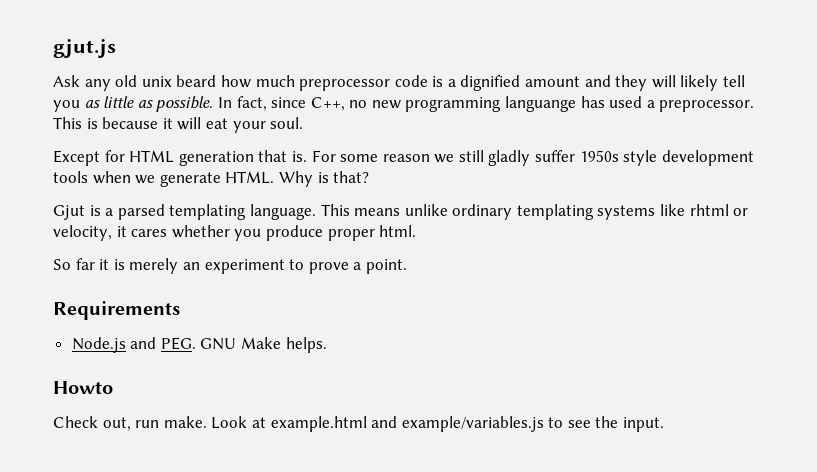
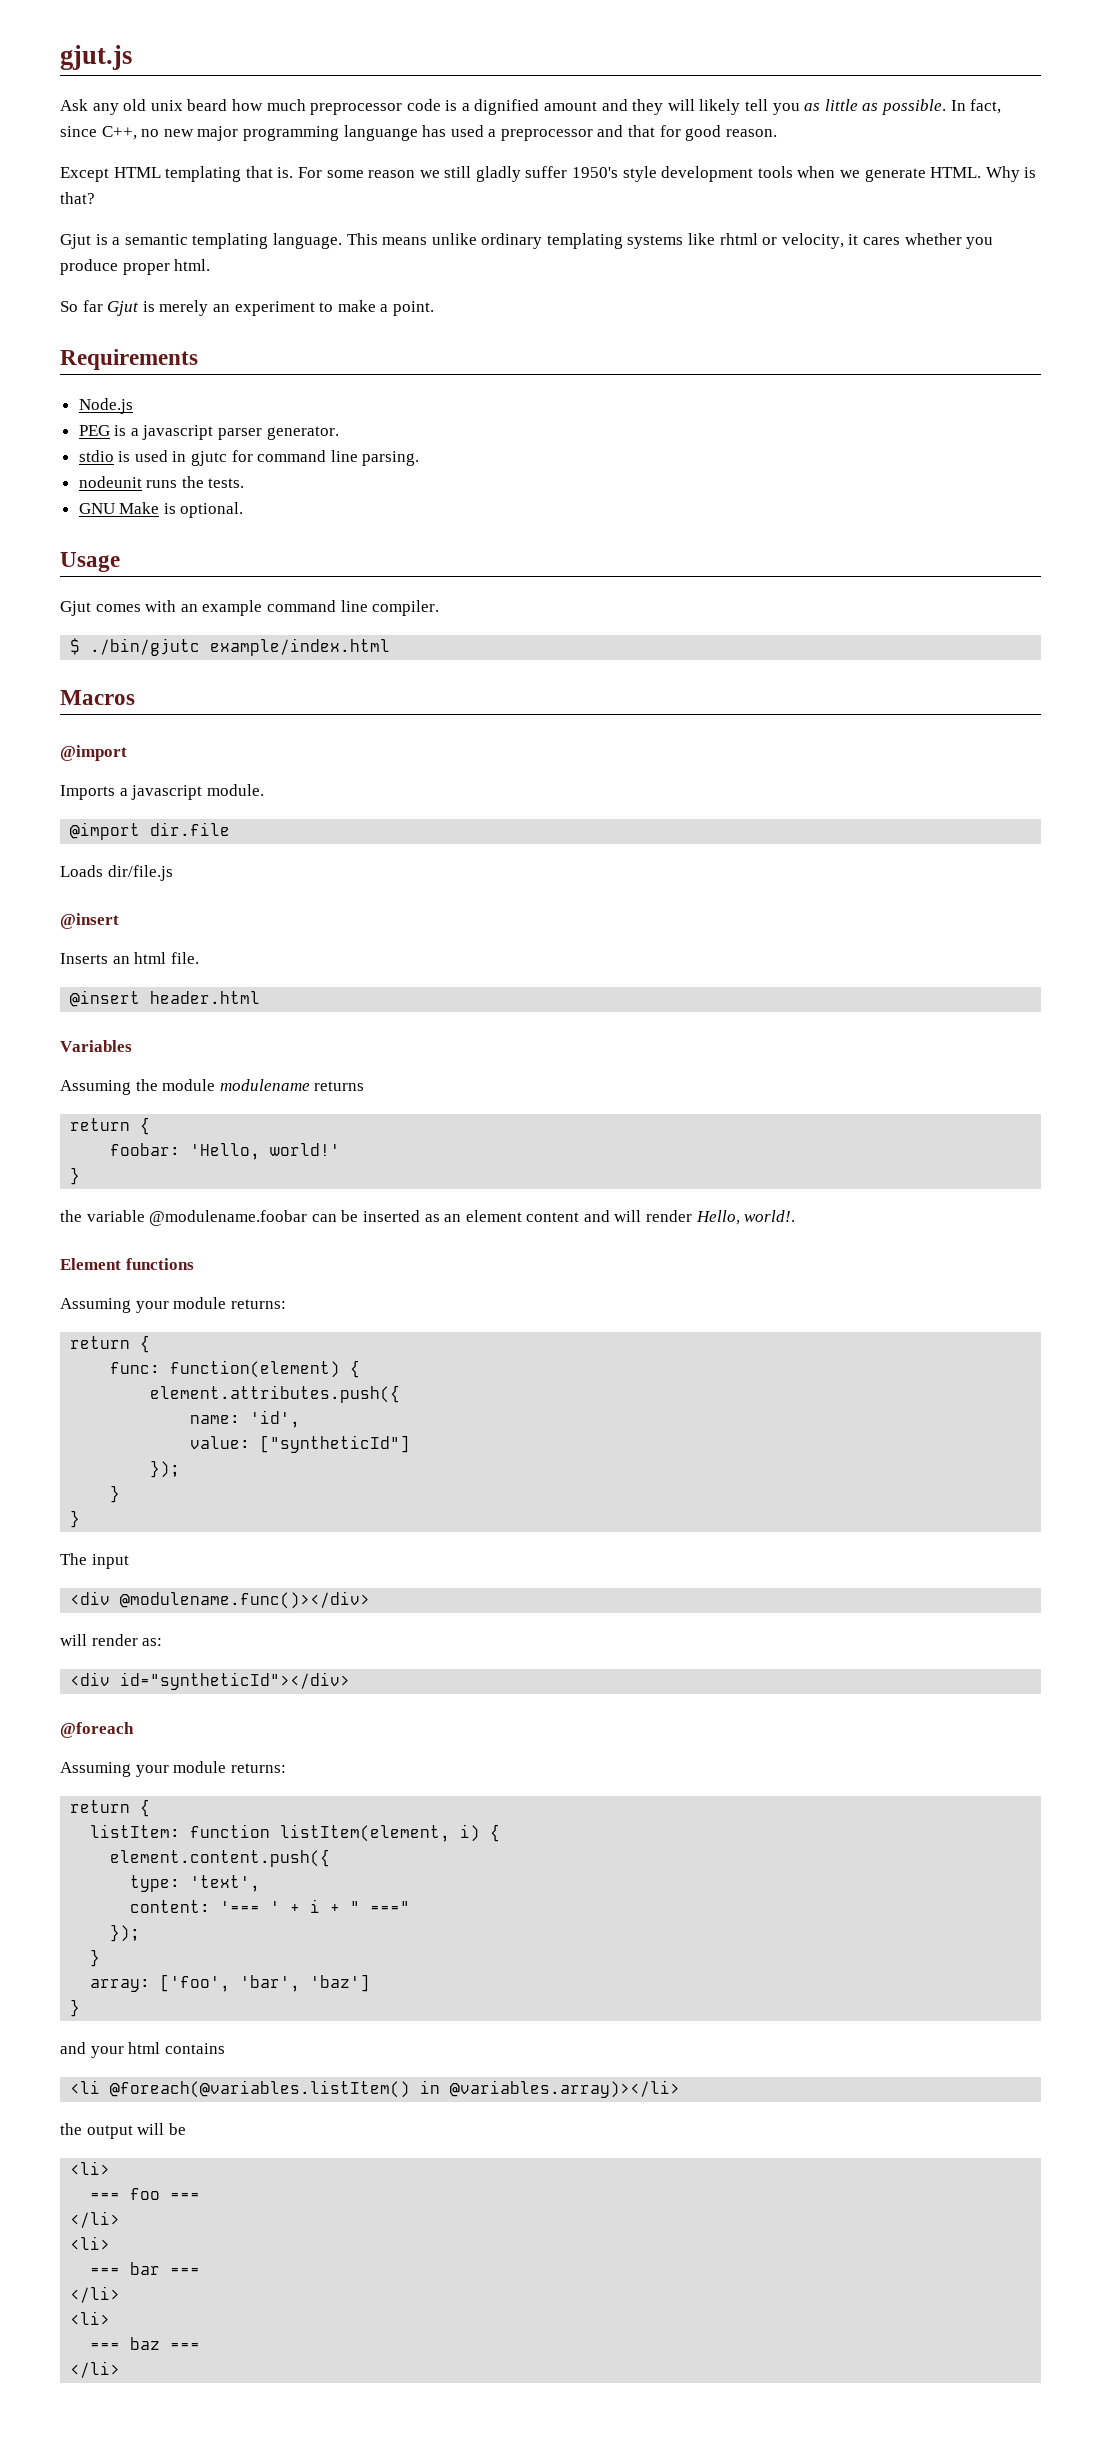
(401, 104) none -> [197,126,239,141] major
[659,100,755,112] [53,117,304,133] [53,150,254,166] preprocessor. This is because it will eat your soul. // Except for HTML generation -> [500,125,777,141] [60,166,242,182] preprocessor and that for good reason. // Except HTML templating
[579,150,619,162] 1950s -> [572,167,619,178] 1950's
[117,204,165,220] parsed -> [124,234,188,245] semantic
[99,259,110,270] it -> [107,301,140,316] Gjut
[308,262,349,274] prove -> [337,300,376,312] make
[130,337,327,353] [53,381,113,394] [53,416,665,432] and PEG. GNU Make helps. // Howto // Check out, run make. Look at example.html and example/variables.js to see the input. -> [78,425,339,440] [78,450,420,466] [78,476,245,488] [78,502,244,518] [60,552,120,572] [60,600,440,616] [70,638,391,656] [60,690,135,705] [60,745,127,761] [60,784,264,800] [70,822,231,840] [60,865,173,881] [60,913,119,929] [60,952,199,964] [70,990,261,1007] [60,1040,132,1052] [60,1079,365,1095] [70,1117,151,1135] [110,1143,341,1160] [70,1167,81,1185] [60,1210,796,1226] [60,1258,194,1270] [60,1297,286,1313] [70,1335,151,1353] [110,1360,361,1378] [150,1385,401,1403] [190,1410,301,1428] [190,1435,411,1453] [150,1460,181,1478] [110,1485,121,1503] [70,1510,81,1528] [60,1553,129,1569] [70,1591,371,1609] [60,1634,163,1646] [70,1672,351,1690] [60,1722,134,1738] [60,1761,286,1777] [70,1799,151,1817] [90,1824,501,1842] [110,1849,331,1867] [130,1875,261,1892] [130,1899,411,1913] [110,1924,141,1942] [90,1949,101,1967] [90,1974,371,1992] [70,1999,81,2017] [60,2042,225,2058] [70,2080,681,2098] [60,2123,186,2139] [70,2161,111,2175] [90,2188,201,2200] [70,2211,121,2228] [70,2236,111,2250] [90,2262,201,2275] [70,2286,121,2303] [70,2311,111,2325] [90,2337,201,2350] [70,2361,121,2378] // PEG is a javascript parser generator. // stdio is used in gjutc for command line parsing. // nodeunit runs the tests. // GNU Make is optional. // Usage // Gjut comes with an example command line compiler. // $ ./bin/gjutc example/index.html // Macros // @import // Imports a javascript module. // @import dir.file // Loads dir/file.js // @insert // Inserts an html file. // @insert header.html // Variables // Assuming the module modulename returns // return { // foobar: 'Hello, world!' // } // the variable @modulename.foobar can be inserted as an element content and will render Hello, world!. // Element functions // Assuming your module returns: // return { // func: function(element) { // element.attributes.push({ // name: 'id', // value: ["syntheticId"] // }); // } // } // The input // <div @modulename.func()></div> // will render as: // <div id="syntheticId"></div> // @foreach // Assuming your module returns: // return { // listItem: function listItem(element, i) { // element.content.push({ // type: 'text', // content: '=== ' + i + " ===" // }); // } // array: ['foo', 'bar', 'baz'] // } // and your html contains // <li @foreach(@variables.listItem() in @variables.array)></li> // the output will be // <li> // === foo === // </li> // <li> // === bar === // </li> // <li> // === baz === // </li>

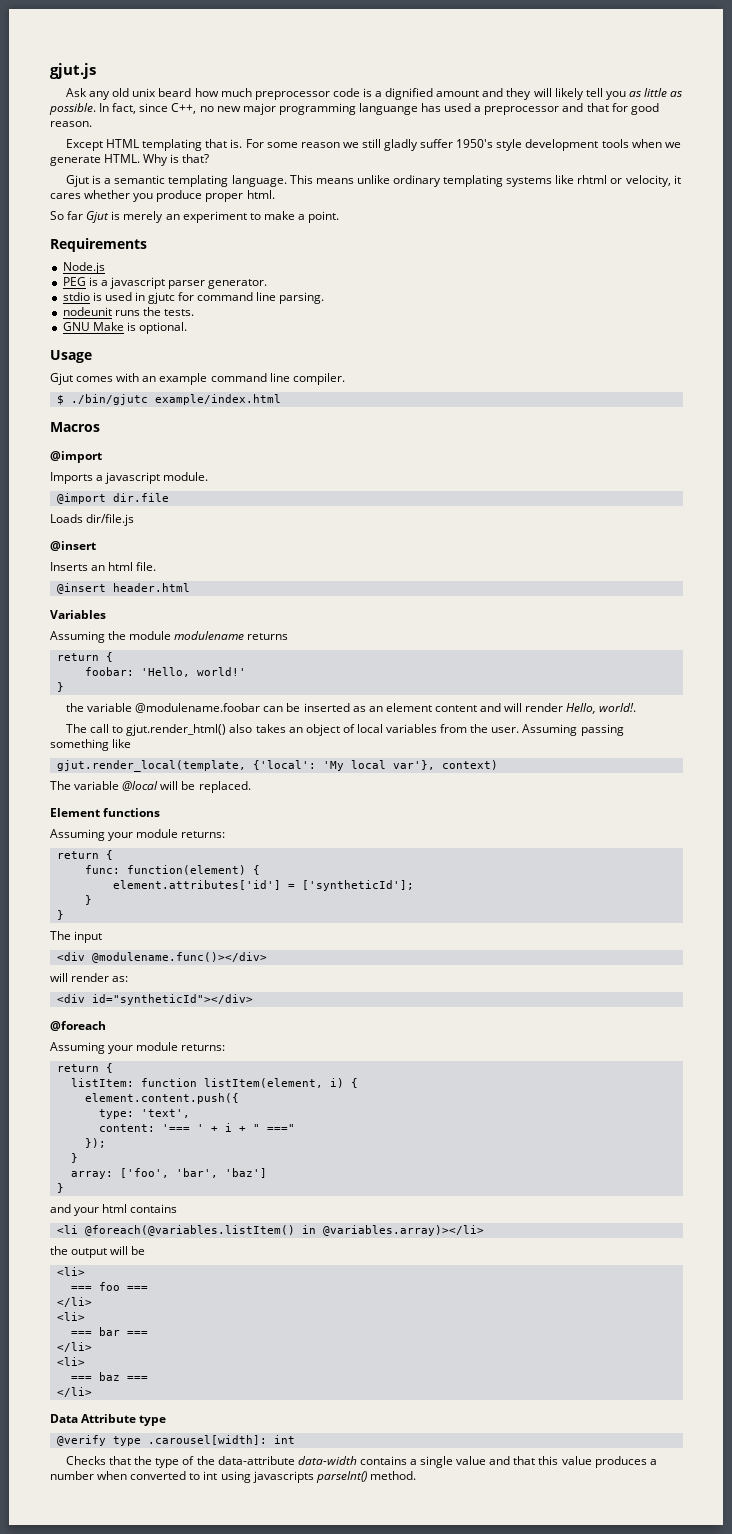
(796, 1216) none -> [65,724,624,736] [50,739,132,751] [56,760,498,772] [50,781,251,793] // The call to gjut.render_html() also takes an object of local variables from the user. Assuming passing something like // gjut.render_local(template, {'local': 'My local var'}, context) // The variable @local will be replaced.
[150,1385,401,1403] [190,1410,301,1428] [190,1435,411,1453] [150,1460,181,1478] element.attributes.push({ // name: 'id', // value: ["syntheticId"] // }); -> [112,880,414,891] element.attributes['id'] = ['syntheticId'];
(121, 2369) none -> [50,1414,167,1426] [56,1435,295,1446] [65,1456,657,1468] [50,1471,416,1483] // Data Attribute type // @verify type .carousel[width]: int // Checks that the type of the data-attribute data-width contains a single value and that this value produces a number when converted to int using javascripts parseInt() method.

